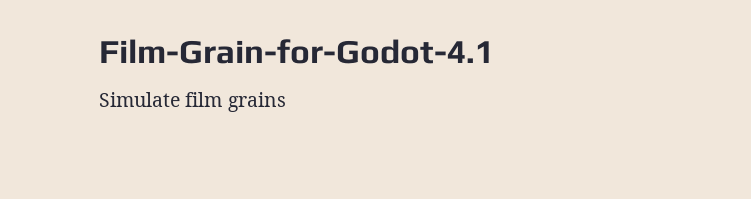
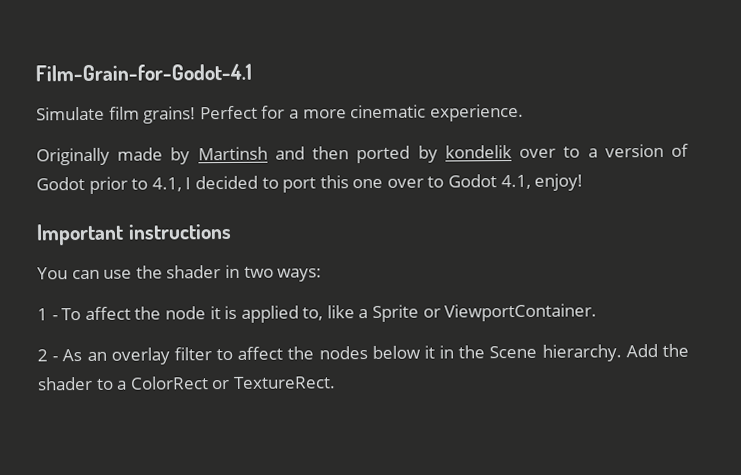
[227,92,286,112] grains -> [143,103,524,124] [36,143,689,166] [36,173,584,194] [36,223,232,246] [37,264,323,282] [37,303,598,323] [37,343,689,365] [37,376,336,391] grains! Perfect for a more cinematic experience. // Originally made by Martinsh and then ported by kondelik over to a version of Godot prior to 4.1, I decided to port this one over to Godot 4.1, enjoy! // Important instructions // You can use the shader in two ways: // 1 - To affect the node it is applied to, like a Sprite or ViewportContainer. // 2 - As an overlay filter to affect the nodes below it in the Scene hierarchy. Add the shader to a ColorRect or TextureRect.

